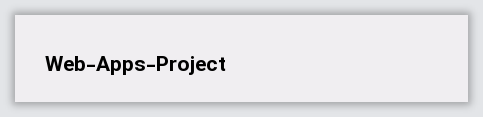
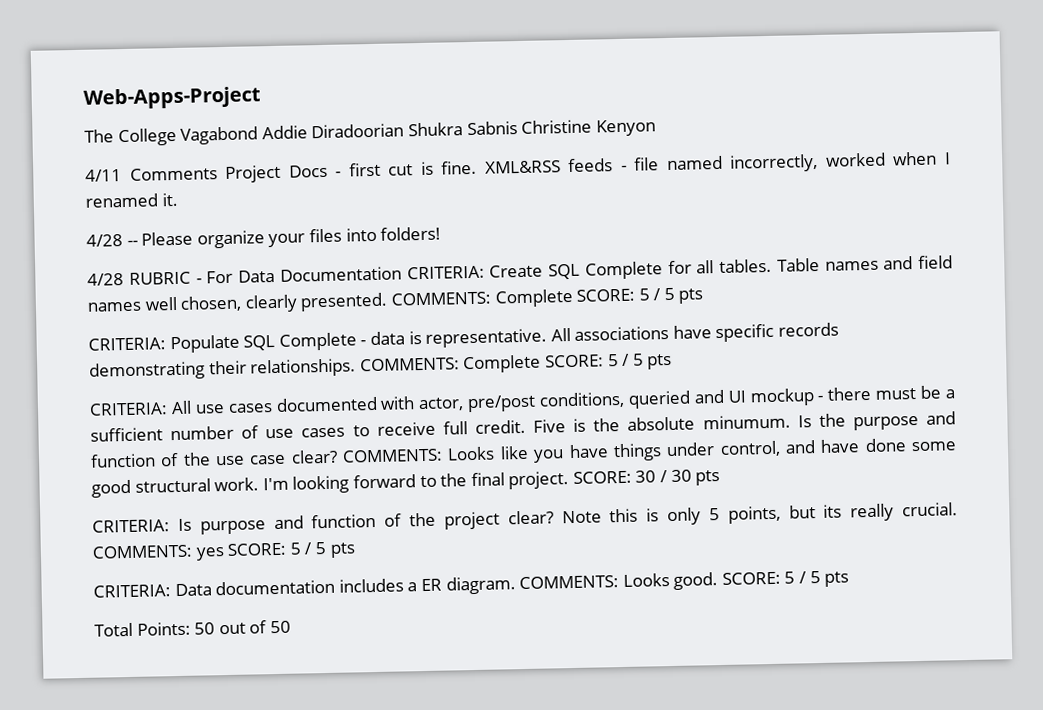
(226, 65) none -> [84,119,656,147] [85,151,951,183] [85,192,178,208] [86,226,442,249] [87,255,953,286] [87,287,704,313] [88,322,840,354] [89,353,673,381] [89,385,955,416] [90,411,957,442] [90,438,958,468] [91,469,721,498] [92,502,959,535] [92,542,356,561] [93,570,850,598] [94,620,291,637] // The College Vagabond Addie Diradoorian Shukra Sabnis Christine Kenyon // 4/11 Comments Project Docs - first cut is fine. XML&RSS feeds - file named incorrectly, worked when I renamed it. // 4/28 -- Please organize your files into folders! // 4/28 RUBRIC - For Data Documentation CRITERIA: Create SQL Complete for all tables. Table names and field names well chosen, clearly presented. COMMENTS: Complete SCORE: 5 / 5 pts // CRITERIA: Populate SQL Complete - data is representative. All associations have specific records demonstrating their relationships. COMMENTS: Complete SCORE: 5 / 5 pts // CRITERIA: All use cases documented with actor, pre/post conditions, queried and UI mockup - there must be a sufficient number of use cases to receive full credit. Five is the absolute minumum. Is the purpose and function of the use case clear? COMMENTS: Looks like you have things under control, and have done some good structural work. I'm looking forward to the final project. SCORE: 30 / 30 pts // CRITERIA: Is purpose and function of the project clear? Note this is only 5 points, but its really crucial. COMMENTS: yes SCORE: 5 / 5 pts // CRITERIA: Data documentation includes a ER diagram. COMMENTS: Looks good. SCORE: 5 / 5 pts // Total Points: 50 out of 50

